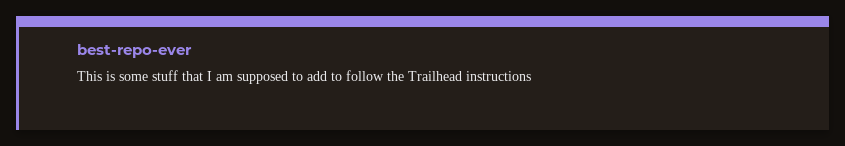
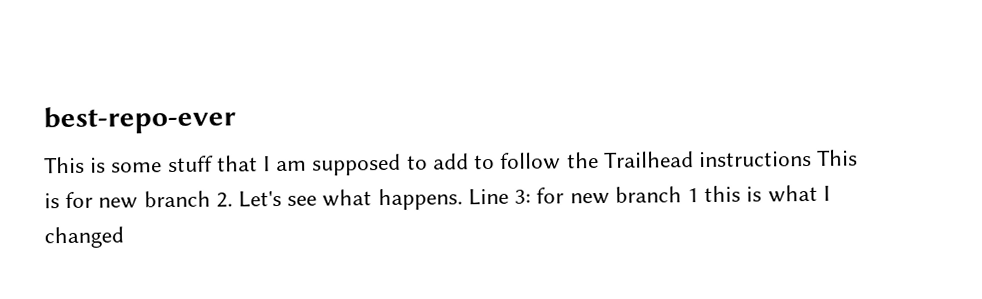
(531, 76) none -> [817,149,859,166] [44,184,831,211] [44,226,124,249] This is for new branch 2. Let's see what happens. Line 3: for new branch 1 this is what I changed

